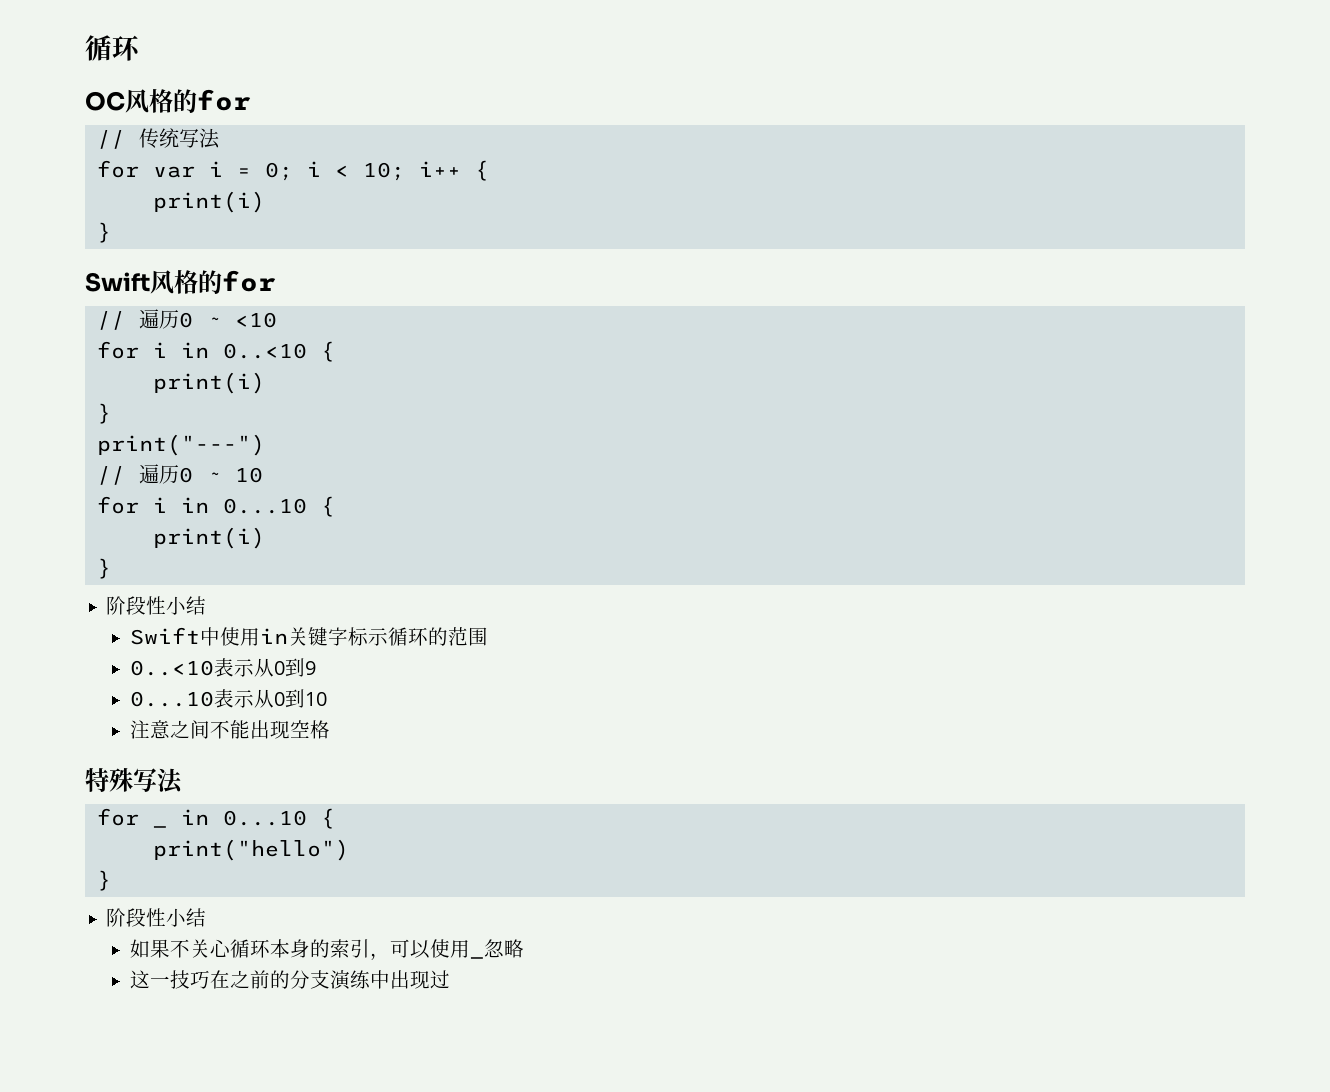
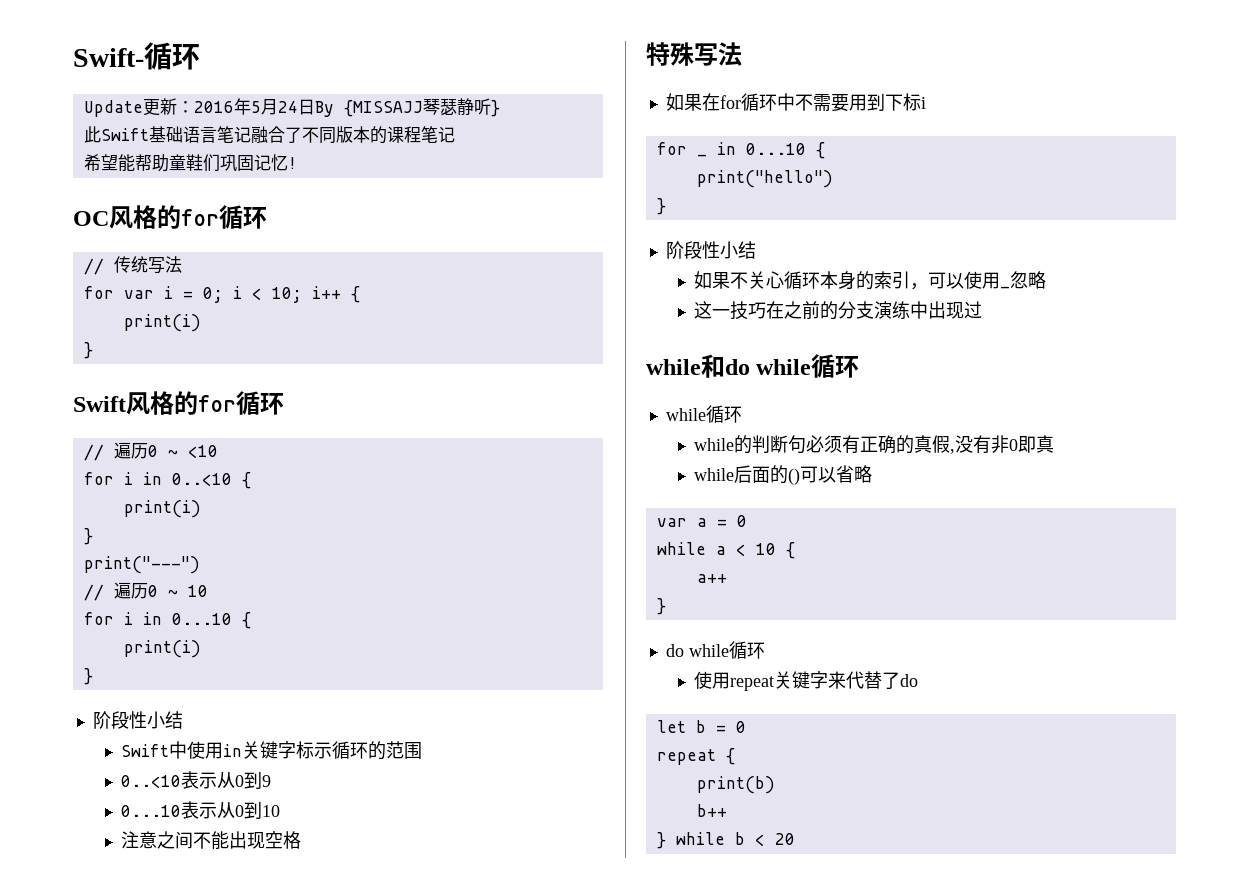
[85,35,141,61] 循环 -> [73,42,200,70] [83,98,500,117] [83,126,455,144] [83,154,297,172] Swift-循环 // Update更新：2016年5月24日By {MISSAJJ琴瑟静听} // 此Swift基础语言笔记融合了不同版本的课程笔记 // 希望能帮助童鞋们巩固记忆!
(251, 100) none -> [219,205,267,229] 循环
(276, 281) none -> [236,391,284,415] 循环
(183, 781) none -> [665,93,926,112] // 如果在for循环中不需要用到下标i
(450, 979) none -> [646,354,860,378] [665,405,742,423] [694,435,1055,454] [694,465,873,485] [656,515,747,527] [656,542,795,559] [696,574,727,583] [656,598,666,615] [665,641,765,659] [694,671,919,691] [656,720,746,733] [656,748,735,765] [696,776,775,794] [696,804,727,817] [656,832,795,849] // while和do while循环 // while循环 // while的判断句必须有正确的真假,没有非0即真 // while后面的()可以省略 // var a = 0 // while a < 10 { // a++ // } // do while循环 // 使用repeat关键字来代替了do // let b = 0 // repeat { // print(b) // b++ // } while b < 20

